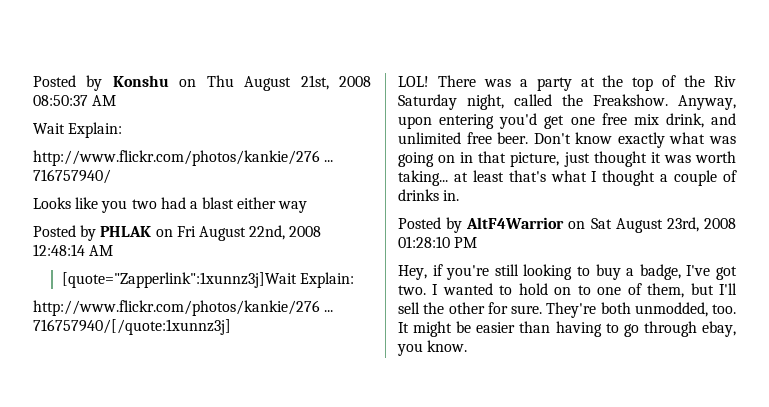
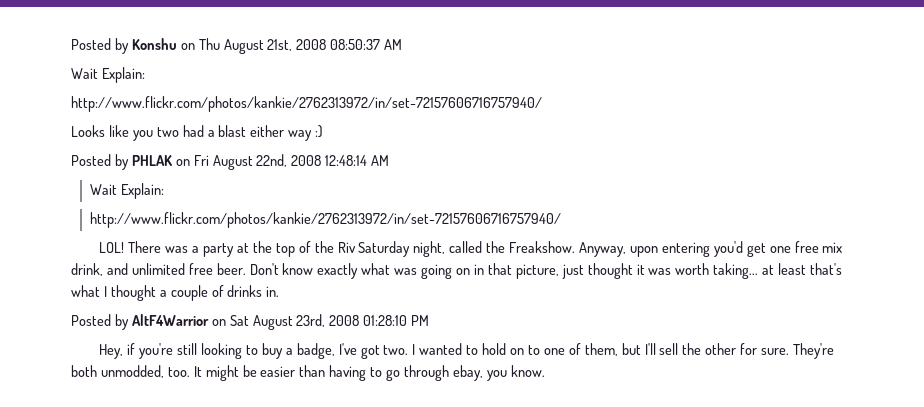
[33,150,334,166] [33,169,111,184] http://www.flickr.com/photos/kankie/276 ... 716757940/ -> [71,96,542,112] http://www.flickr.com/photos/kankie/2762313972/in/set-72157606716757940/
(308, 207) none -> [315,125,324,138] :)
[61,272,355,288] [33,300,334,316] [33,319,231,335] [quote="Zapperlink":1xunnz3j]Wait Explain: // http://www.flickr.com/photos/kankie/276 ... 716757940/[/quote:1xunnz3j] -> [89,183,164,199] [89,212,561,228] Wait Explain: // http://www.flickr.com/photos/kankie/2762313972/in/set-72157606716757940/

